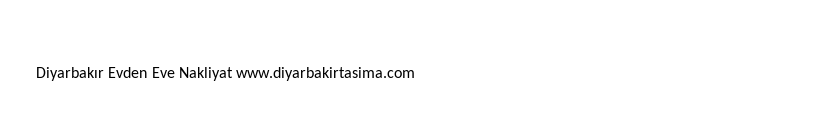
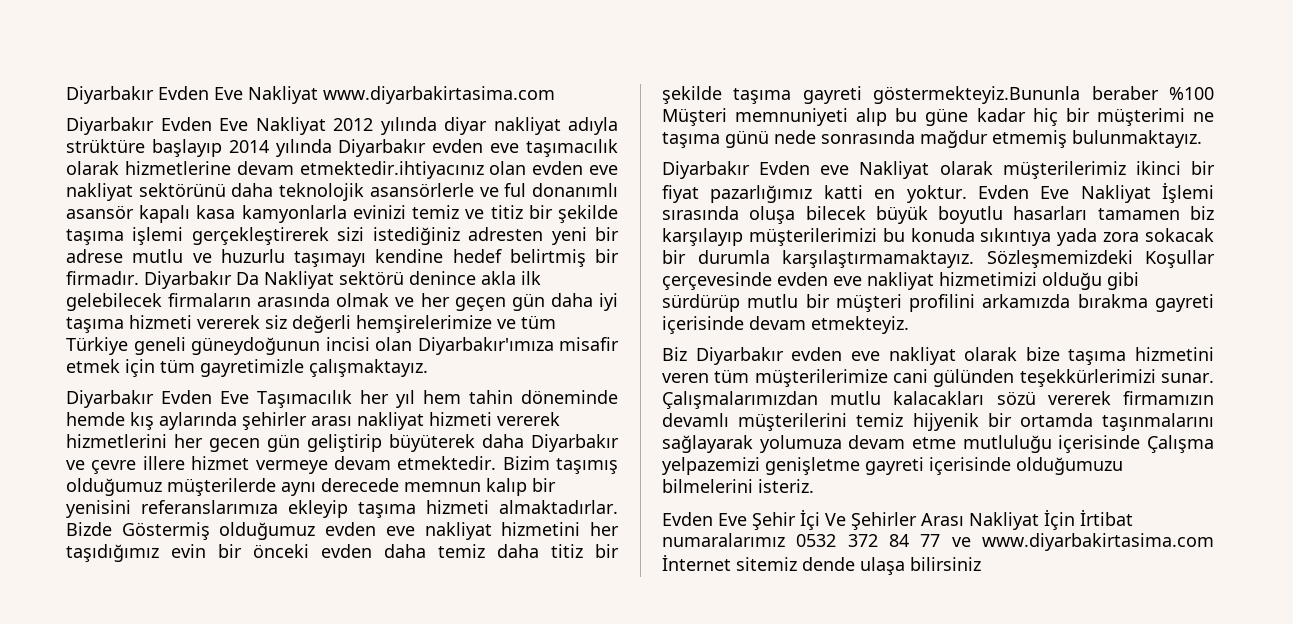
(416, 74) none -> [66,117,618,135] [66,139,618,157] [66,161,618,179] [66,183,618,201] [66,205,618,223] [66,227,620,245] [66,249,619,267] [66,271,541,289] [66,293,618,311] [66,315,556,333] [66,337,619,355] [66,359,428,377] [66,390,618,408] [66,412,560,430] [66,434,619,452] [66,456,618,474] [66,478,556,496] [66,500,618,518] [66,522,619,540] [66,544,619,562] [662,86,1214,104] [662,108,1214,126] [662,130,1202,148] [662,161,1215,179] [662,182,1214,203] [662,206,1214,224] [662,228,1214,246] [662,250,1215,268] [662,272,1139,290] [662,294,1214,312] [662,316,909,334] [662,347,1214,365] [662,369,1214,387] [662,391,1214,409] [662,413,1214,431] [662,435,1214,453] [662,457,1123,475] [662,479,814,493] [662,509,1133,530] [662,533,1214,551] [662,554,981,575] // Diyarbakır Evden Eve Nakliyat 2012 yılında diyar nakliyat adıyla strüktüre başlayıp 2014 yılında Diyarbakır evden eve taşımacılık olarak hizmetlerine devam etmektedir.ihtiyacınız olan evden eve nakliyat sektörünü daha teknolojik asansörlerle ve ful donanımlı asansör kapalı kasa kamyonlarla evinizi temiz ve titiz bir şekilde taşıma işlemi gerçekleştirerek sizi istediğiniz adresten yeni bir adrese mutlu ve huzurlu taşımayı kendine hedef belirtmiş bir firmadır. Diyarbakır Da Nakliyat sektörü denince akla ilk gelebilecek firmaların arasında olmak ve her geçen gün daha iyi taşıma hizmeti vererek siz değerli hemşirelerimize ve tüm Türkiye geneli güneydoğunun incisi olan Diyarbakır'ımıza misafir etmek için tüm gayretimizle çalışmaktayız. // Diyarbakır Evden Eve Taşımacılık her yıl hem tahin döneminde hemde kış aylarında şehirler arası nakliyat hizmeti vererek hizmetlerini her gecen gün geliştirip büyüterek daha Diyarbakır ve çevre illere hizmet vermeye devam etmektedir. Bizim taşımış olduğumuz müşterilerde aynı derecede memnun kalıp bir yenisini referanslarımıza ekleyip taşıma hizmeti almaktadırlar. Bizde Göstermiş olduğumuz evden eve nakliyat hizmetini her taşıdığımız evin bir önceki evden daha temiz daha titiz bir şekilde taşıma gayreti göstermekteyiz.Bununla beraber %100 Müşteri memnuniyeti alıp bu güne kadar hiç bir müşterimi ne taşıma günü nede sonrasında mağdur etmemiş bulunmaktayız. // Diyarbakır Evden eve Nakliyat olarak müşterilerimiz ikinci bir fiyat pazarlığımız katti en yoktur. Evden Eve Nakliyat İşlemi sırasında oluşa bilecek büyük boyutlu hasarları tamamen biz karşılayıp müşterilerimizi bu konuda sıkıntıya yada zora sokacak bir durumla karşılaştırmamaktayız. Sözleşmemizdeki Koşullar çerçevesinde evden eve nakliyat hizmetimizi olduğu gibi sürdürüp mutlu bir müşteri profilini arkamızda bırakma gayreti içerisinde devam etmekteyiz. // Biz Diyarbakır evden eve nakliyat olarak bize taşıma hizmetini veren tüm müşterilerimize cani gülünden teşekkürlerimizi sunar. Çalışmalarımızdan mutlu kalacakları sözü vererek firmamızın devamlı müşterilerini temiz hijyenik bir ortamda taşınmalarını sağlayarak yolumuza devam etme mutluluğu içerisinde Çalışma yelpazemizi genişletme gayreti içerisinde olduğumuzu bilmelerini isteriz. // Evden Eve Şehir İçi Ve Şehirler Arası Nakliyat İçin İrtibat numaralarımız 0532 372 84 77 ve www.diyarbakirtasima.com İnternet sitemiz dende ulaşa bilirsiniz

